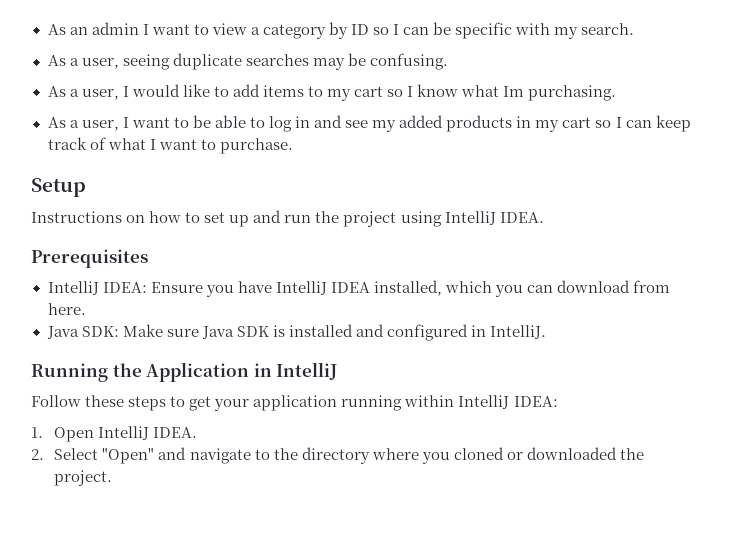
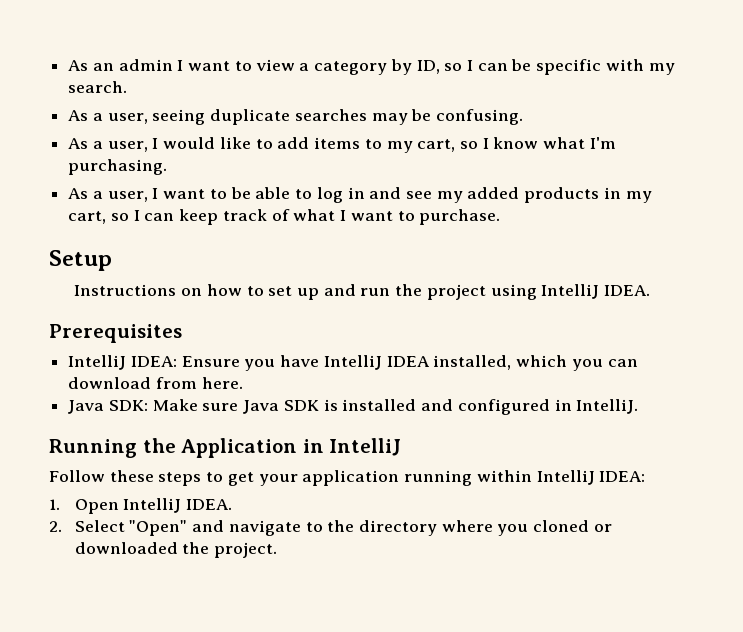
[351,24,370,35] ID -> [416,60,440,74] ID,
[354,86,384,97] cart -> [417,139,456,152] cart,
[503,86,525,97] Im -> [589,137,616,149] I'm
[562,117,592,128] cart -> [68,211,107,224] cart,

